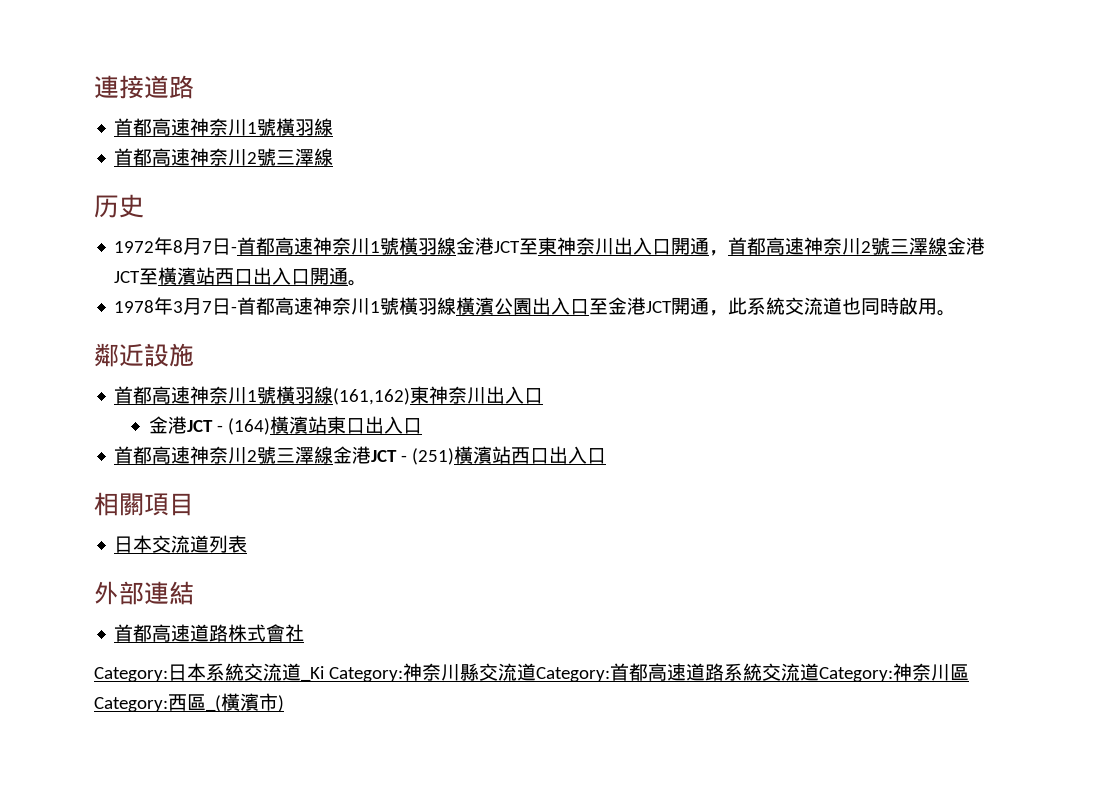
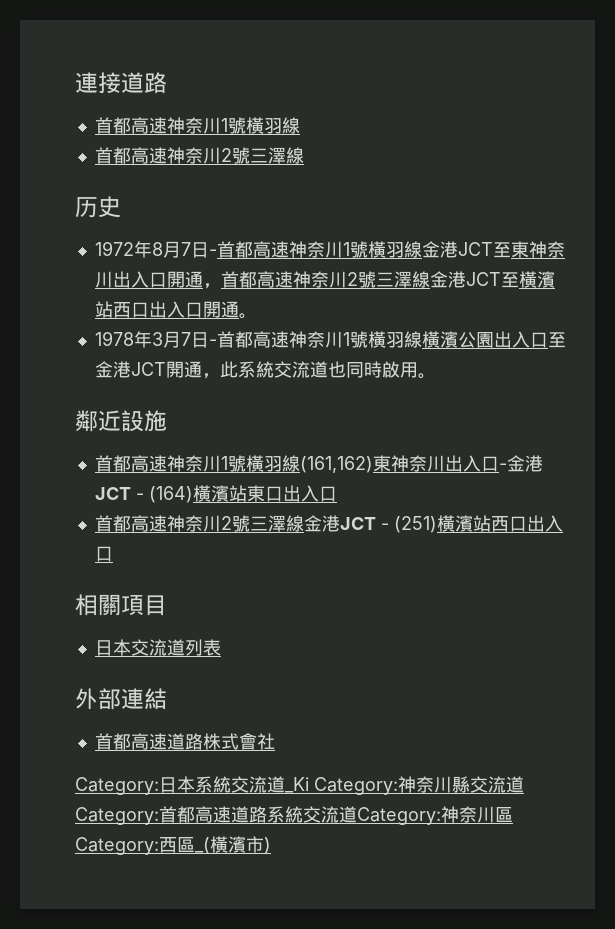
(544, 396) // -> [498,463,507,470] -

